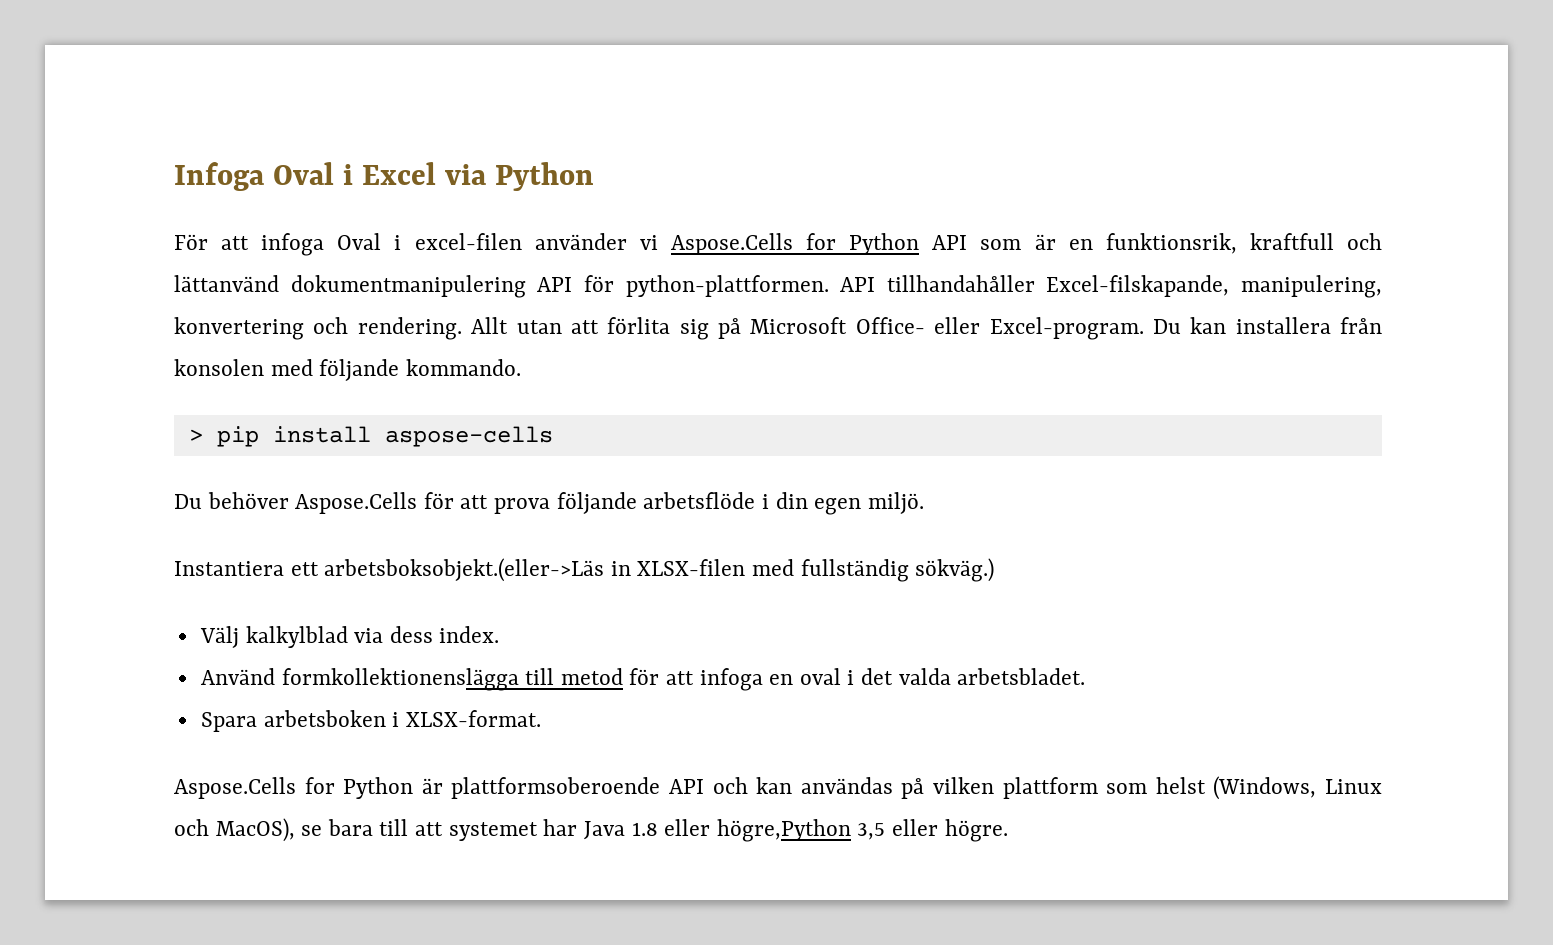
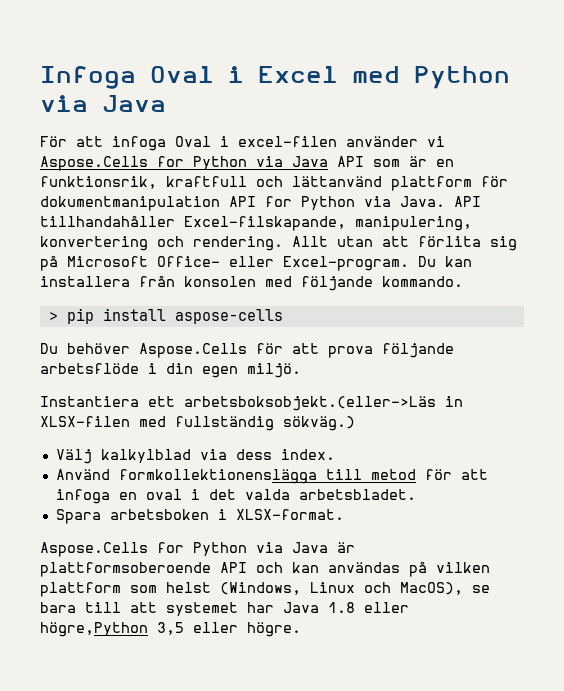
[445,162,595,191] via Python -> [352,66,510,89] [40,95,166,112] med Python via Java
(920, 244) none -> [256,156,328,167] via Java
[290,275,829,298] dokumentmanipulering API för python-plattformen. -> [391,176,508,191] [40,196,445,211] plattform för dokumentmanipulation API for Python via Java.
(414, 788) none -> [256,542,328,553] via Java

